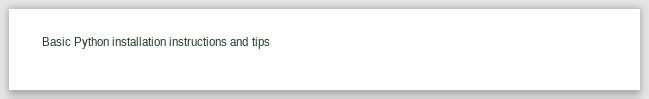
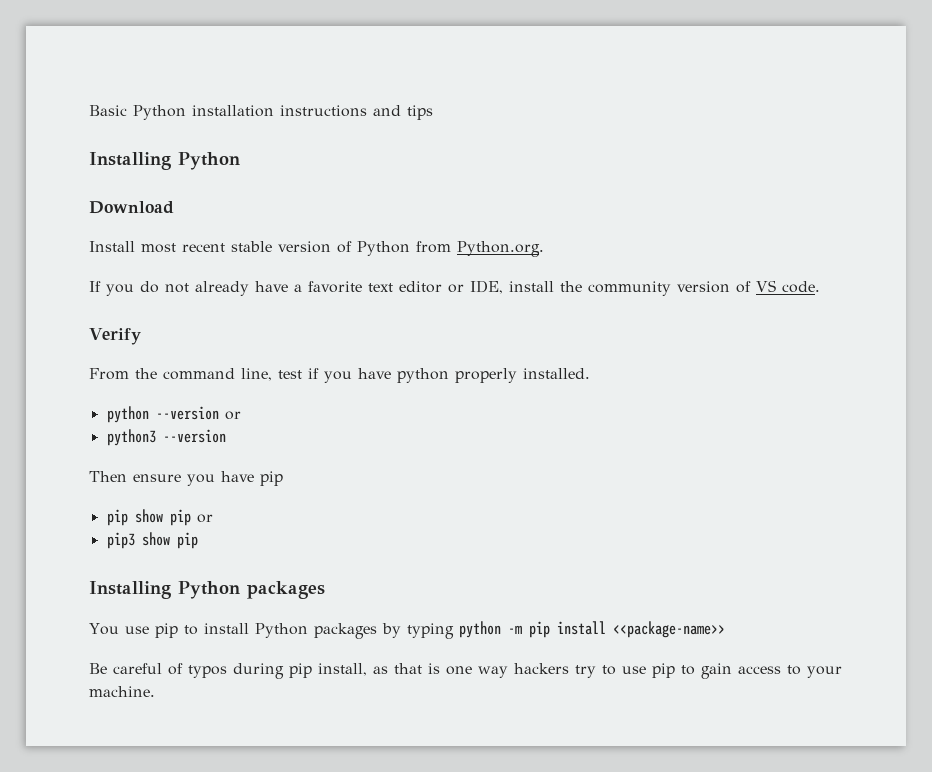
(270, 43) none -> [89,152,240,170] [89,201,174,214] [89,241,544,257] [89,280,820,296] [89,328,141,345] [89,368,590,383] [106,406,241,423] [106,429,226,446] [89,471,283,486] [106,509,213,526] [106,532,198,549] [89,581,325,599] [89,621,725,639] [89,663,842,679] [89,686,155,697] // Installing Python // Download // Install most recent stable version of Python from Python.org. // If you do not already have a favorite text editor or IDE, install the community version of VS code. // Verify // From the command line, test if you have python properly installed. // python --version or // python3 --version // Then ensure you have pip // pip show pip or // pip3 show pip // Installing Python packages // You use pip to install Python packages by typing python -m pip install <<package-name>> // Be careful of typos during pip install, as that is one way hackers try to use pip to gain access to your machine.

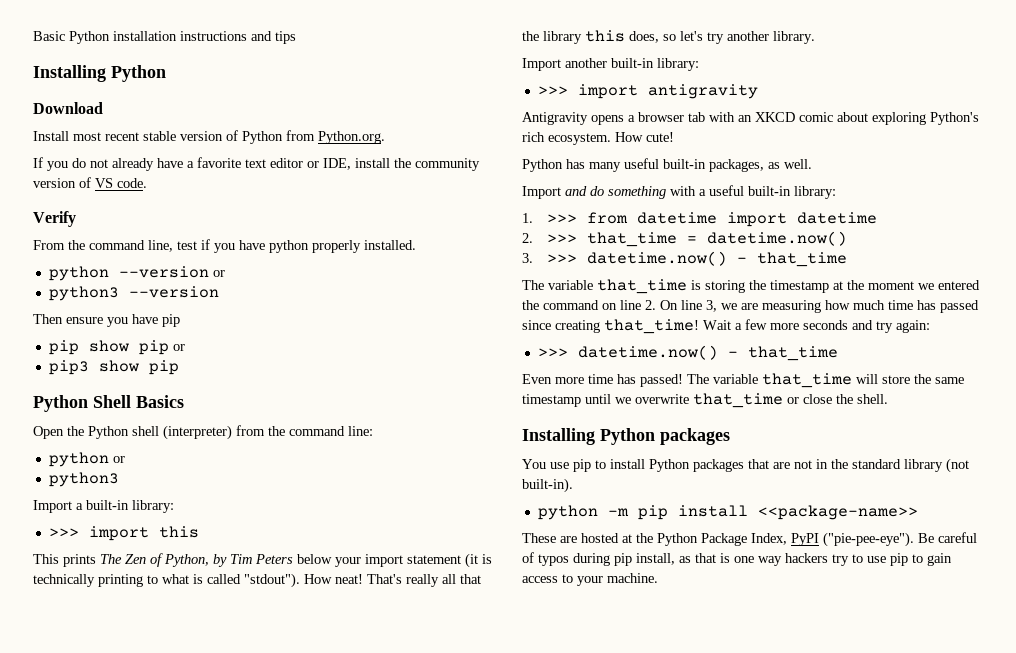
(198, 540) none -> [33,395,184,412] [33,425,373,440] [48,452,125,467] [48,472,119,487] [33,500,174,513] [48,526,199,541] [33,553,492,568] [33,573,481,588] [522,30,815,44] [522,58,699,71] [537,84,758,99] [522,112,979,125] [522,132,674,145] [522,158,812,172] [522,185,836,199] [522,212,877,227] [522,231,847,247] [522,251,847,267] [522,279,980,294] [522,300,979,313] [522,319,930,334] [537,345,838,361] [522,373,964,388] [522,393,888,408] // Python Shell Basics // Open the Python shell (interpreter) from the command line: // python or // python3 // Import a built-in library: // >>> import this // This prints The Zen of Python, by Tim Peters below your import statement (it is technically printing to what is called "stdout"). How neat! That's really all that the library this does, so let's try another library. // Import another built-in library: // >>> import antigravity // Antigravity opens a browser tab with an XKCD comic about exploring Python's rich ecosystem. How cute! // Python has many useful built-in packages, as well. // Import and do something with a useful built-in library: // 1. >>> from datetime import datetime // 2. >>> that_time = datetime.now() // 3. >>> datetime.now() - that_time // The variable that_time is storing the timestamp at the moment we entered the command on line 2. On line 3, we are measuring how much time has passed since creating that_time! Wait a few more seconds and try again: // >>> datetime.now() - that_time // Even more time has passed! The variable that_time will store the same timestamp until we overwrite that_time or close the shell.
[381,623,454,639] by typing -> [748,458,969,473] [522,478,573,493] that are not in the standard library (not built-in). //
(725, 629) none -> [522,532,914,547] These are hosted at the Python Package Index, PyPI ("pie-pee-eye").

